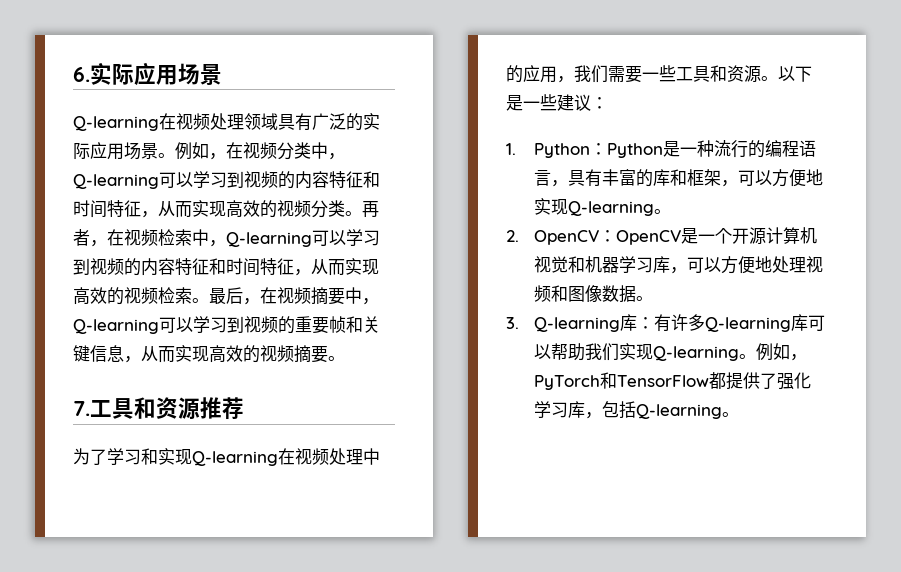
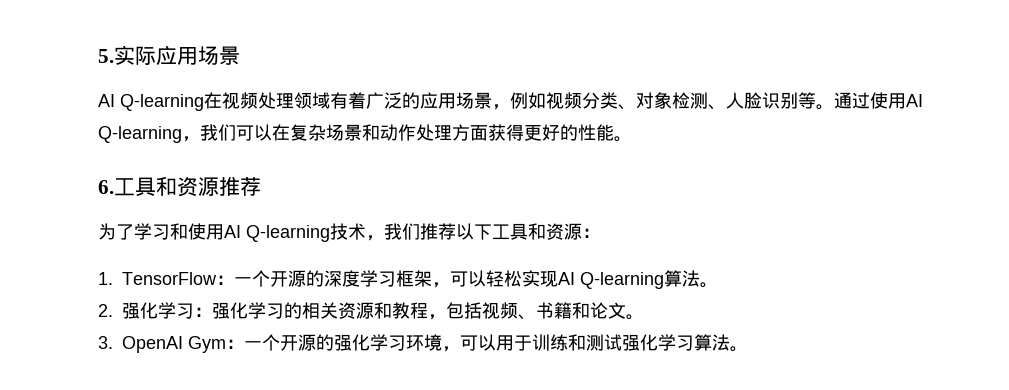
[73,67,90,82] 6. -> [98,49,114,63] 5.
(222, 74) none -> [98,94,115,107] AI
[278,113,380,131] [73,142,345,160] [73,171,380,189] [73,200,379,218] [73,229,380,247] [73,258,379,276] [73,287,379,305] [73,316,380,334] [73,345,345,363] [73,401,90,416] 具有广泛的实际应用场景。例如，在视频分类中，Q-learning可以学习到视频的内容特征和时间特征，从而实现高效的视频分类。再者，在视频检索中，Q-learning可以学习到视频的内容特征和时间特征，从而实现高效的视频检索。最后，在视频摘要中，Q-learning可以学习到视频的重要帧和关键信息，从而实现高效的视频摘要。 // 7. -> [330,92,923,110] [98,124,632,143] [98,180,114,194] 有着广泛的应用场景，例如视频分类、对象检测、人脸识别等。通过使用AI Q-learning，我们可以在复杂场景和动作处理方面获得更好的性能。 // 6.
[158,448,380,466] [506,65,812,83] [506,94,608,111] [506,140,817,158] [534,169,824,187] [534,198,672,216] [506,227,818,245] [534,256,824,274] [534,285,654,303] [506,314,826,332] [534,343,808,361] [534,372,812,390] [534,401,723,419] 实现Q-learning在视频处理中的应用，我们需要一些工具和资源。以下是一些建议： // 1. Python：Python是一种流行的编程语言，具有丰富的库和框架，可以方便地实现Q-learning。 // 2. OpenCV：OpenCV是一个开源计算机视觉和机器学习库，可以方便地处理视频和图像数据。 // 3. Q-learning库：有许多Q-learning库可以帮助我们实现Q-learning。例如，PyTorch和TensorFlow都提供了强化学习库，包括Q-learning -> [188,223,600,242] [98,270,718,289] [98,302,644,320] [98,334,730,353] 使用AI Q-learning技术，我们推荐以下工具和资源： // 1. TensorFlow：一个开源的深度学习框架，可以轻松实现AI Q-learning算法。 // 2.强化学习：强化学习的相关资源和教程，包括视频、书籍和论文。 // 3. OpenAI Gym：一个开源的强化学习环境，可以用于训练和测试强化学习算法

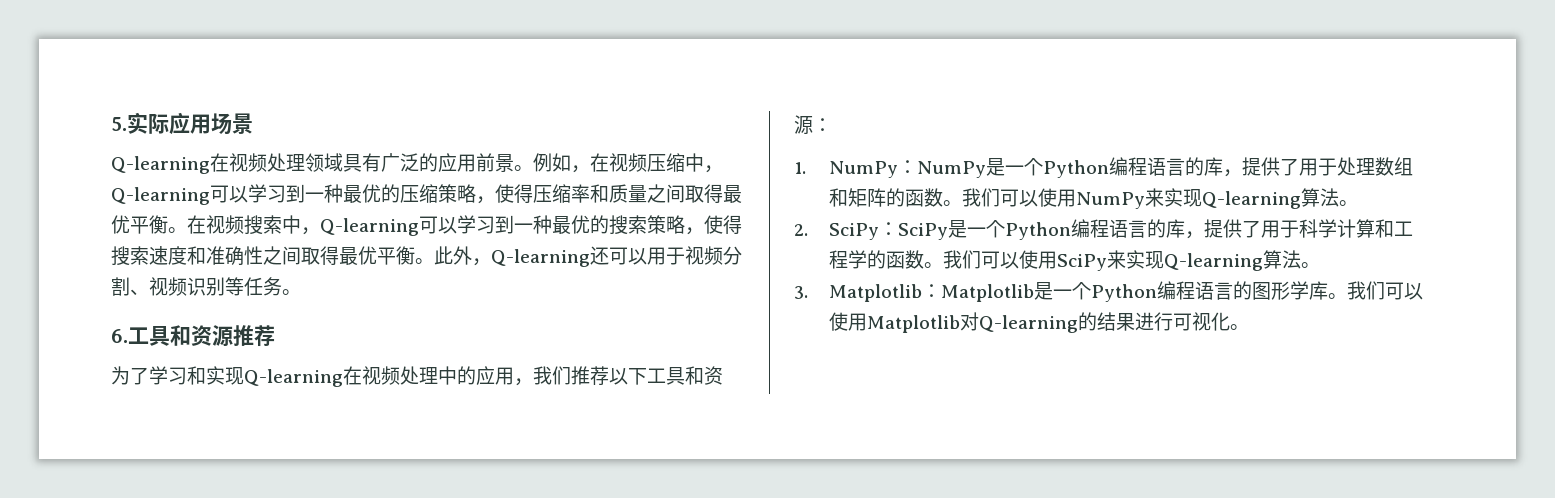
[98,94,115,107] AI -> (253, 123) none
[330,92,366,109] 有着 -> [343,153,381,172] 具有
[456,92,923,110] [98,124,614,143] 场景，例如视频分类、对象检测、人脸识别等。通过使用AI Q-learning，我们可以在复杂场景和动作处理方面获得更好的性能 -> [476,153,723,173] [111,184,742,205] [111,215,742,236] [111,246,742,267] [111,277,282,296] 前景。例如，在视频压缩中，Q-learning可以学习到一种最优的压缩策略，使得压缩率和质量之间取得最优平衡。在视频搜索中，Q-learning可以学习到一种最优的搜索策略，使得搜索速度和准确性之间取得最优平衡。此外，Q-learning还可以用于视频分割、视频识别等任务
[188,223,366,242] 使用AI Q-learning技术 -> [206,366,514,387] 实现Q-learning在视频处理中的应用
[122,270,718,289] [98,302,644,320] [98,334,730,353] TensorFlow：一个开源的深度学习框架，可以轻松实现AI Q-learning算法。 // 2.强化学习：强化学习的相关资源和教程，包括视频、书籍和论文。 // 3. OpenAI Gym：一个开源的强化学习环境，可以用于训练和测试强化学习算法 -> [828,157,1413,178] [828,188,1358,209] [794,219,1413,240] [828,250,1320,271] [794,281,1423,302] [828,312,1230,333] NumPy：NumPy是一个Python编程语言的库，提供了用于处理数组和矩阵的函数。我们可以使用NumPy来实现Q-learning算法。 // 2. SciPy：SciPy是一个Python编程语言的库，提供了用于科学计算和工程学的函数。我们可以使用SciPy来实现Q-learning算法。 // 3. Matplotlib：Matplotlib是一个Python编程语言的图形学库。我们可以使用Matplotlib对Q-learning的结果进行可视化

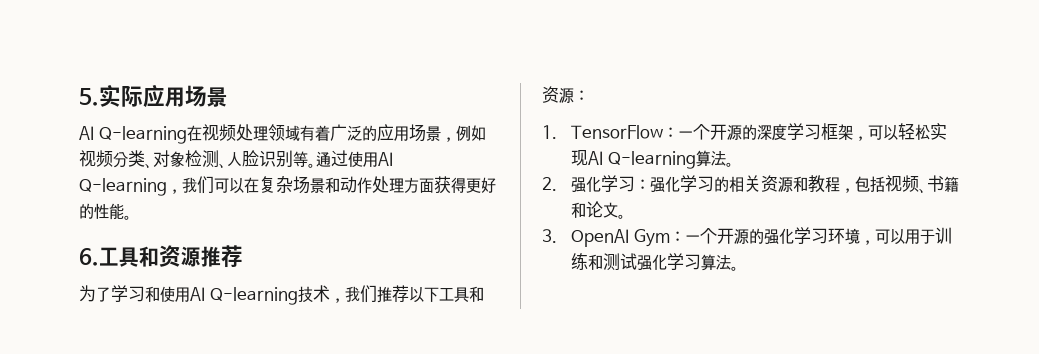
(253, 123) none -> [79,126,94,140] AI
[343,153,381,172] 具有 -> [299,125,330,141] 有着
[476,153,723,173] [111,184,742,205] [111,215,742,236] [111,246,742,267] [111,277,282,296] 前景。例如，在视频压缩中，Q-learning可以学习到一种最优的压缩策略，使得压缩率和质量之间取得最优平衡。在视频搜索中，Q-learning可以学习到一种最优的搜索策略，使得搜索速度和准确性之间取得最优平衡。此外，Q-learning还可以用于视频分割、视频识别等任务 -> [408,124,486,142] [79,150,393,169] [79,176,496,196] [79,203,124,220] 场景，例如视频分类、对象检测、人脸识别等。通过使用AI Q-learning，我们可以在复杂场景和动作处理方面获得更好的性能
[206,366,514,387] 实现Q-learning在视频处理中的应用 -> [160,285,330,305] 使用AI Q-learning技术
[828,157,1413,178] [828,188,1358,209] [794,219,1413,240] [828,250,1320,271] [794,281,1423,302] [828,312,1230,333] NumPy：NumPy是一个Python编程语言的库，提供了用于处理数组和矩阵的函数。我们可以使用NumPy来实现Q-learning算法。 // 2. SciPy：SciPy是一个Python编程语言的库，提供了用于科学计算和工程学的函数。我们可以使用SciPy来实现Q-learning算法。 // 3. Matplotlib：Matplotlib是一个Python编程语言的图形学库。我们可以使用Matplotlib对Q-learning的结果进行可视化 -> [571,123,948,141] [571,150,734,169] [542,175,960,194] [571,201,627,219] [542,227,952,247] [571,253,732,271] TensorFlow：一个开源的深度学习框架，可以轻松实现AI Q-learning算法。 // 2.强化学习：强化学习的相关资源和教程，包括视频、书籍和论文。 // 3. OpenAI Gym：一个开源的强化学习环境，可以用于训练和测试强化学习算法

